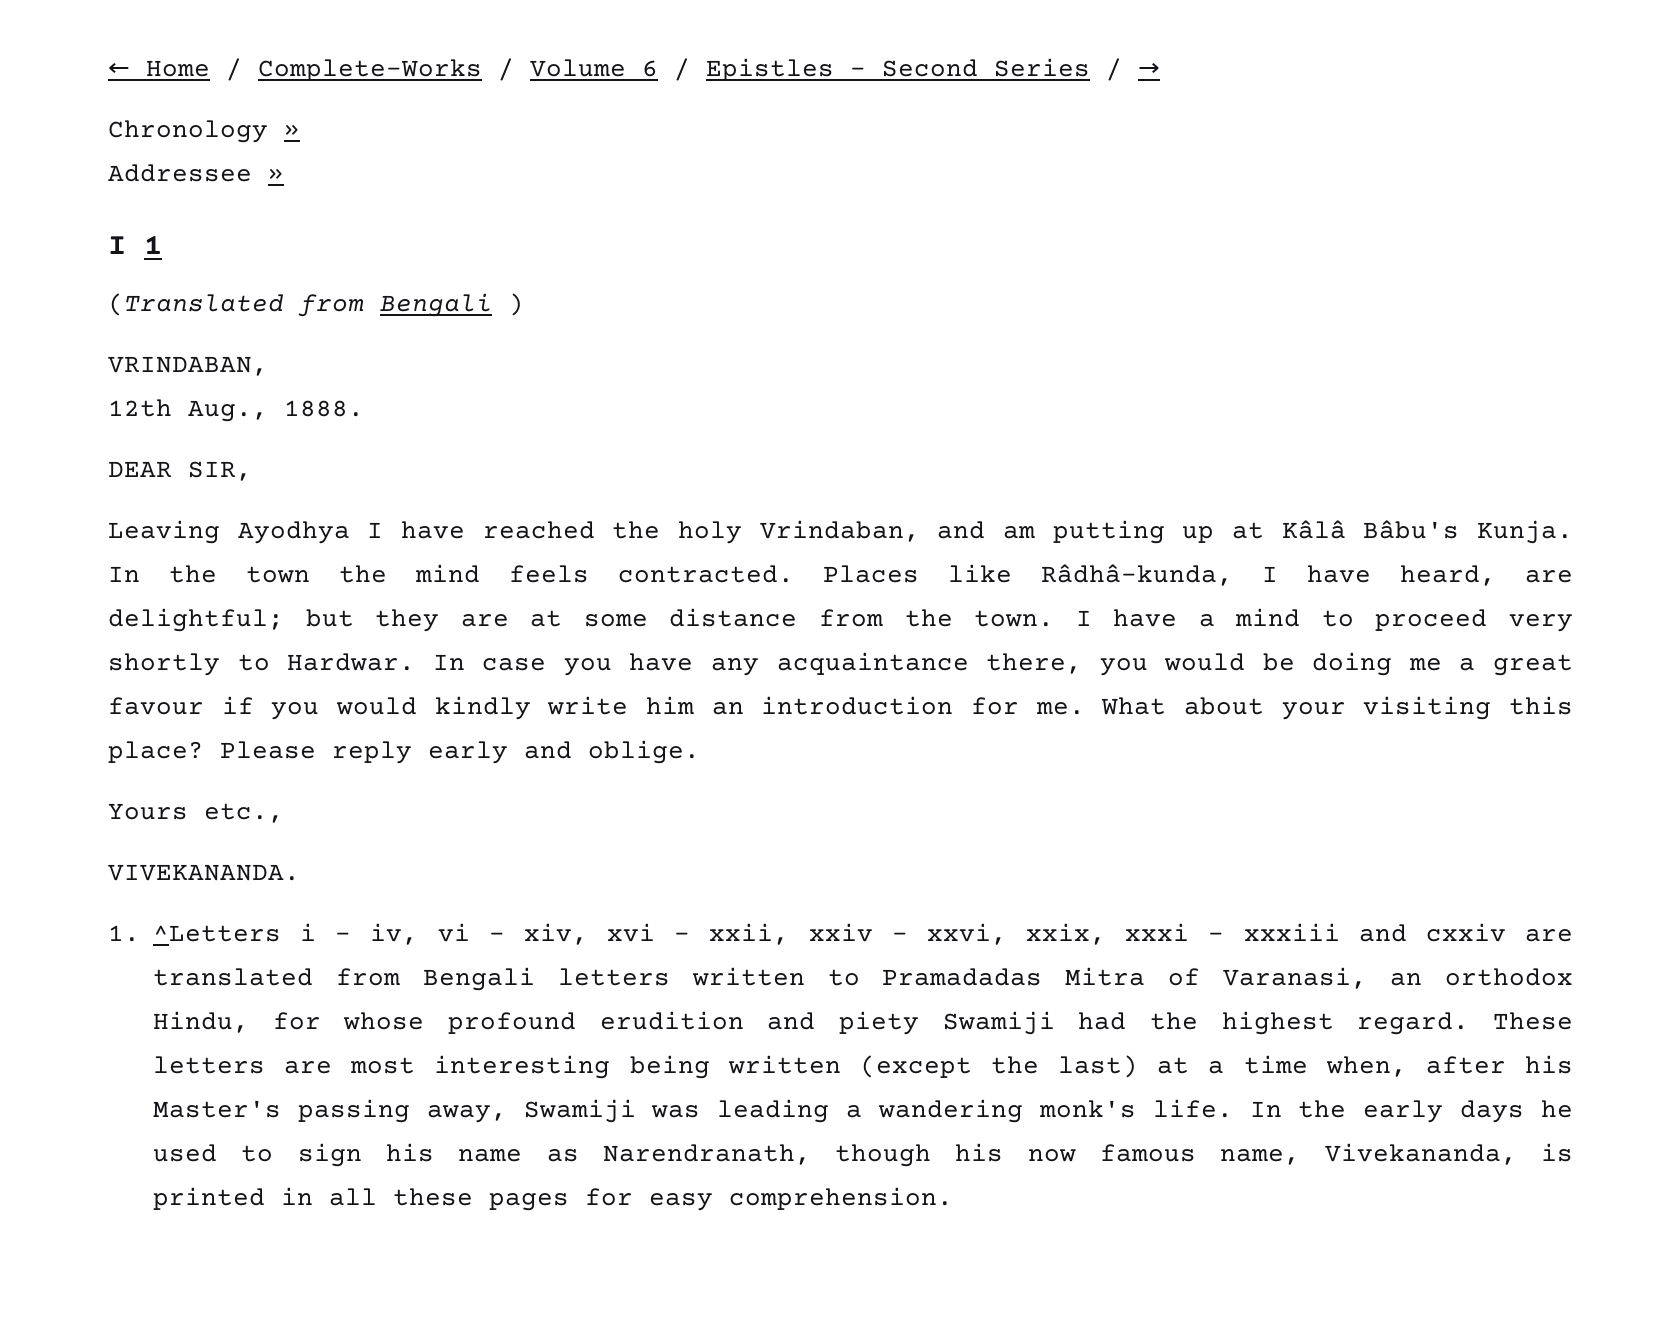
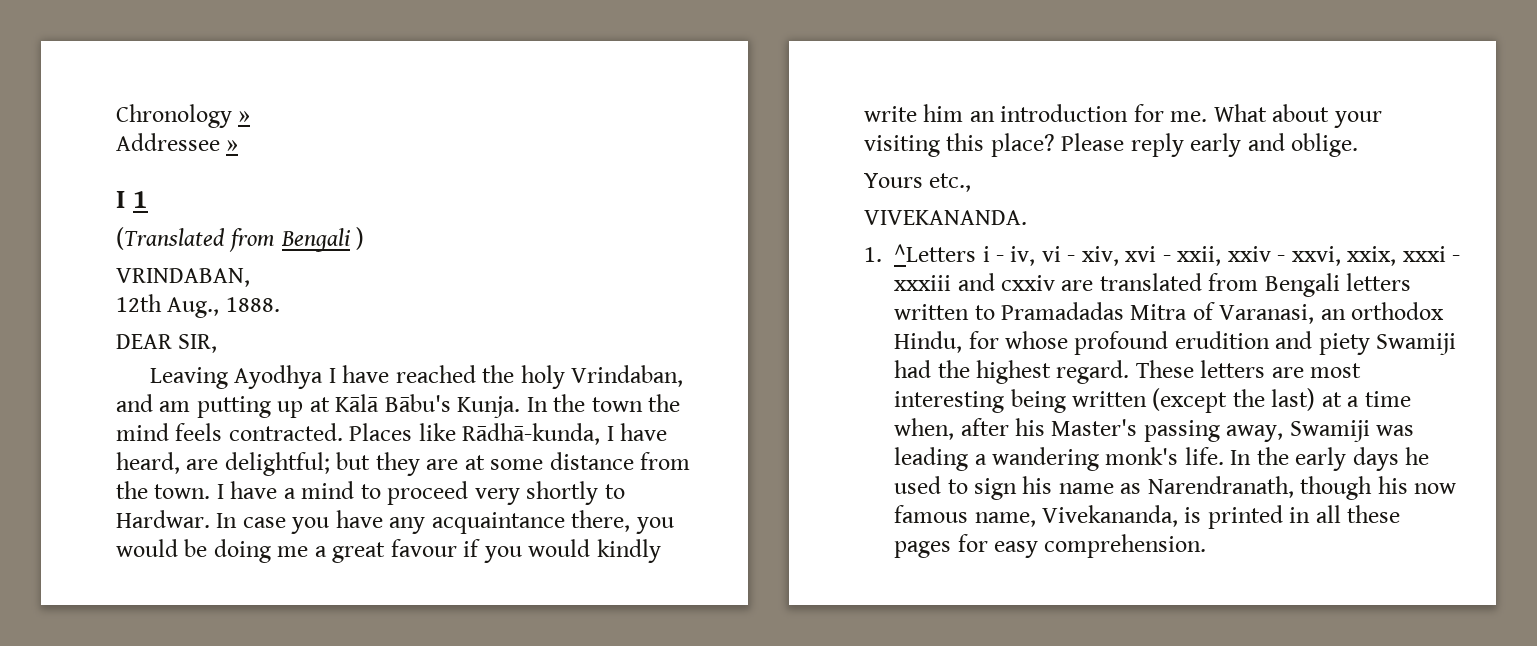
[108,58,1160,81] ← Home / Complete-Works / Volume 6 / Epistles – Second Series / → // -> (116, 116) none
[1281,520,1460,539] Kâlâ Bâbu's -> [335,394,451,412] Kālā Bābu's
[1041,564,1233,586] Râdhâ-kunda, -> [462,423,601,445] Rādhā-kunda,

